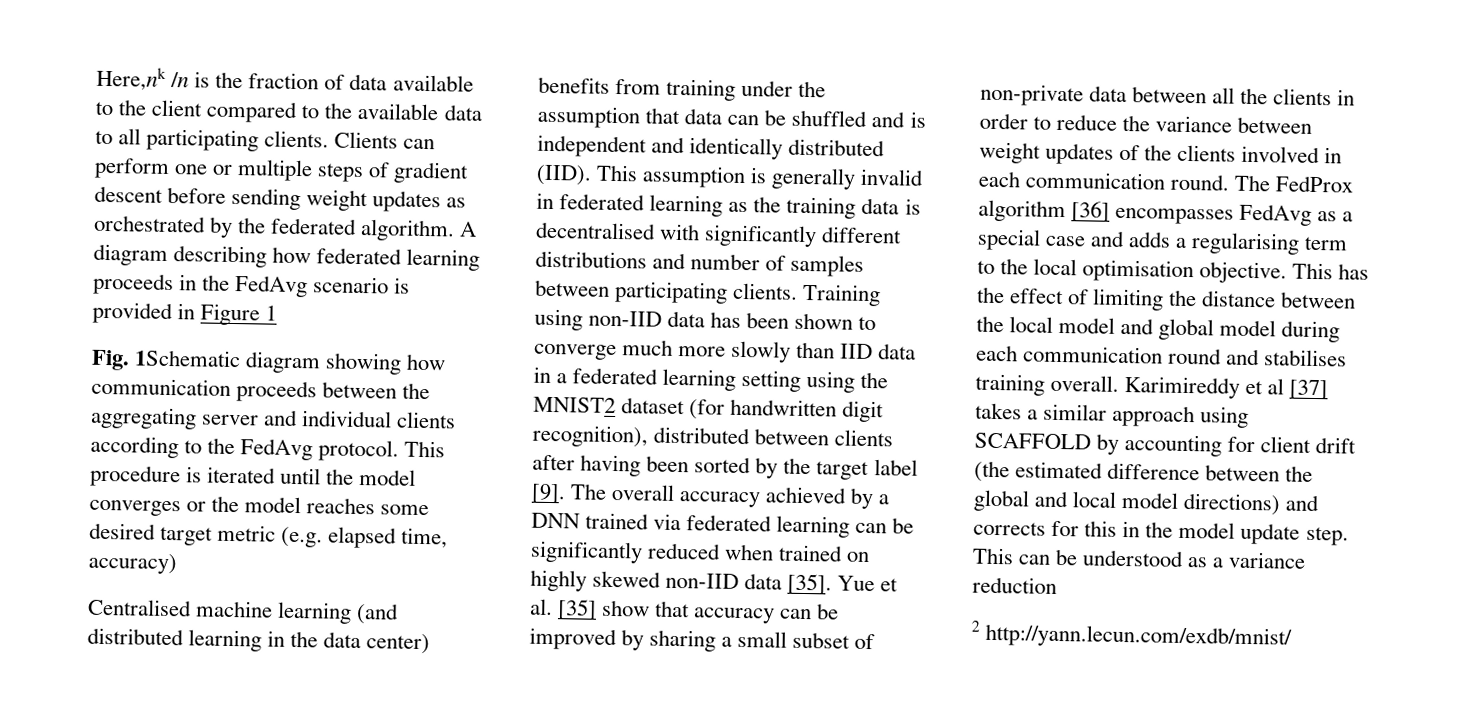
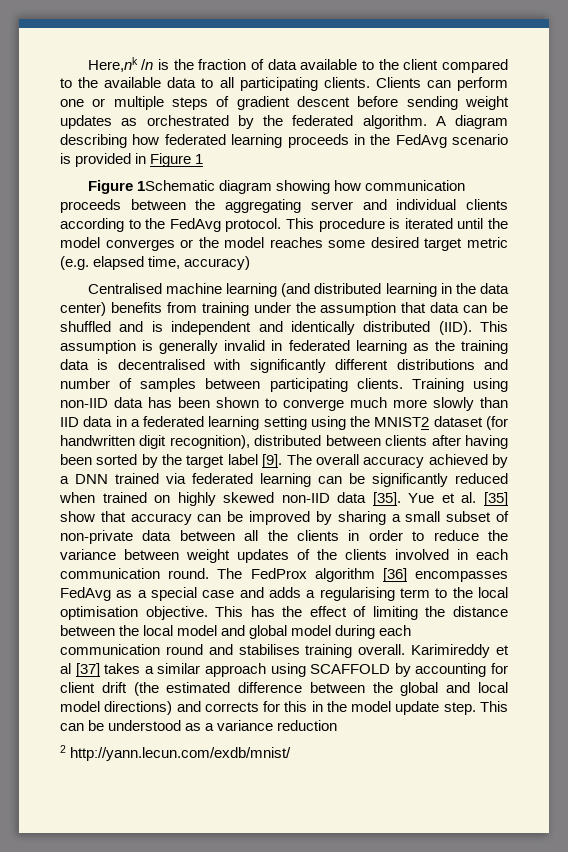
[91,349,130,371] Fig. -> [87,180,133,194] Figure

